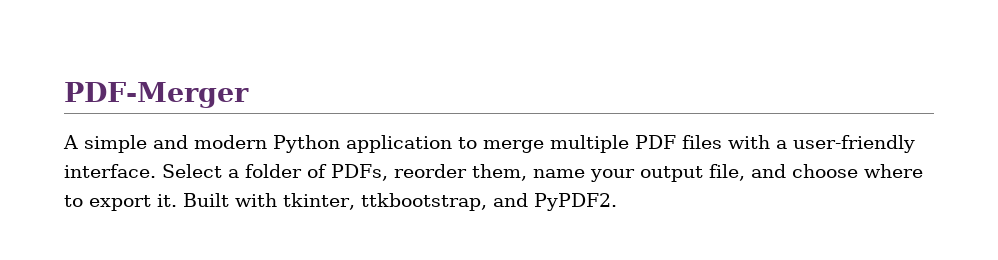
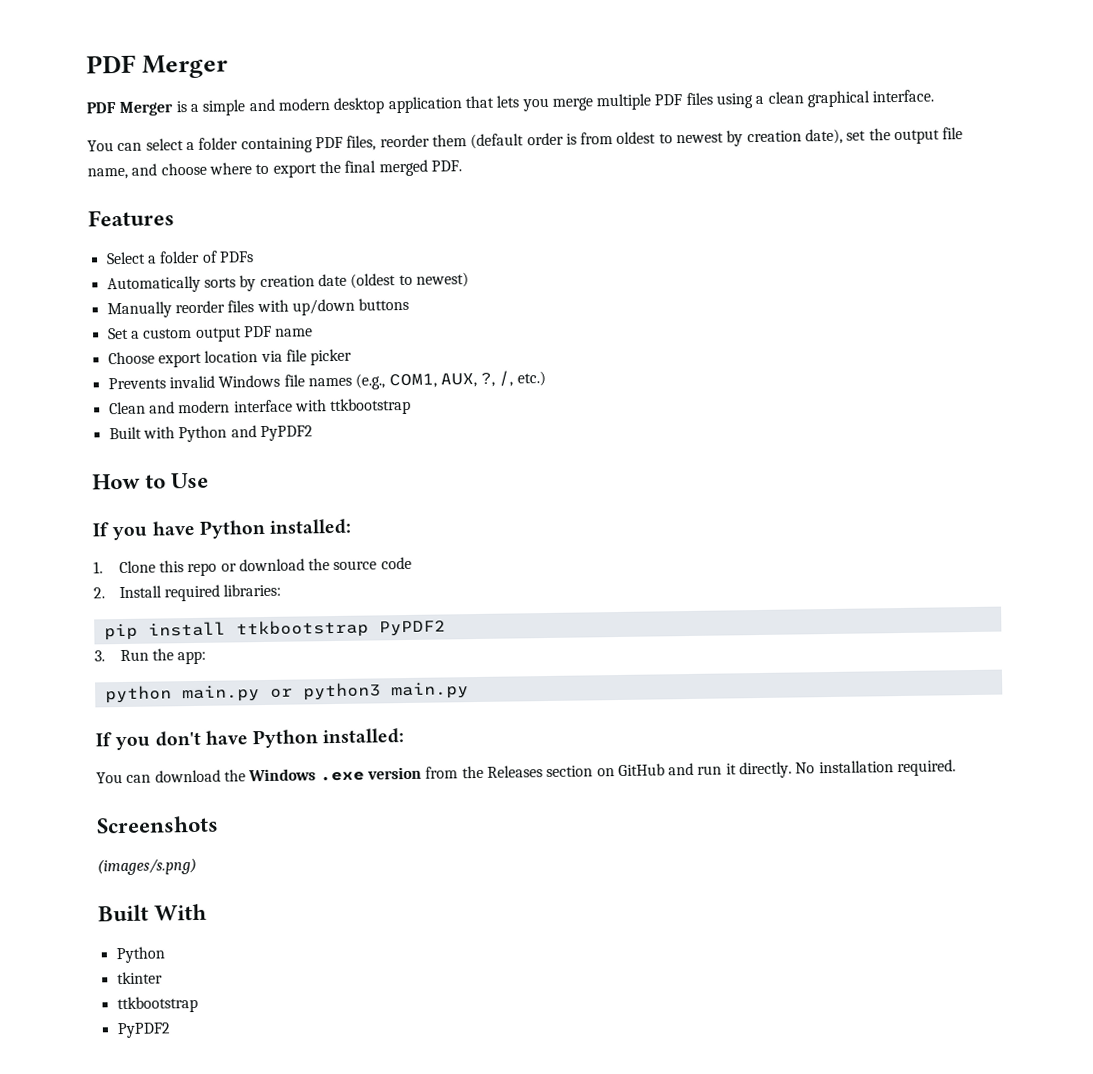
[64,82,249,108] [63,135,915,153] [64,164,745,182] PDF-Merger // A simple and modern Python application to merge multiple PDF files with a user-friendly interface. Select a folder of PDFs, reorder them, name your output file, -> [86,54,229,79] [86,89,935,116] [87,127,964,154] [87,167,128,180] PDF Merger // PDF Merger is a simple and modern desktop application that lets you merge multiple PDF files using a clean graphical interface. // You can select a folder containing PDF files, reorder them (default order is from oldest to newest by creation date), set the output file name,
[157,193,617,211] it. Built with tkinter, ttkbootstrap, and PyPDF2. -> [318,159,462,177] [88,209,175,227] [105,250,254,265] [106,272,469,294] [106,297,410,319] [107,325,314,342] [107,348,353,368] [107,370,546,390] [108,397,412,416] [108,425,313,443] [92,472,210,490] [92,518,352,541] [93,556,412,577] [93,583,282,602] [103,619,446,641] [94,648,207,665] [104,682,469,704] [95,728,405,751] [96,759,957,784] [96,815,219,834] [97,857,197,876] [98,903,208,922] [115,946,165,964] [116,971,163,985] [116,995,198,1014] [116,1022,171,1039] the final merged PDF. // Features // Select a folder of PDFs // Automatically sorts by creation date (oldest to newest) // Manually reorder files with up/down buttons // Set a custom output PDF name // Choose export location via file picker // Prevents invalid Windows file names (e.g., COM1, AUX, ?, /, etc.) // Clean and modern interface with ttkbootstrap // Built with Python and PyPDF2 // How to Use // If you have Python installed: // 1. Clone this repo or download the source code // 2. Install required libraries: // pip install ttkbootstrap PyPDF2 // 3. Run the app: // python main.py or python3 main.py // If you don't have Python installed: // You can download the Windows .exe version from the Releases section on GitHub and run it directly. No installation required. // Screenshots // (images/s.png) // Built With // Python // tkinter // ttkbootstrap // PyPDF2

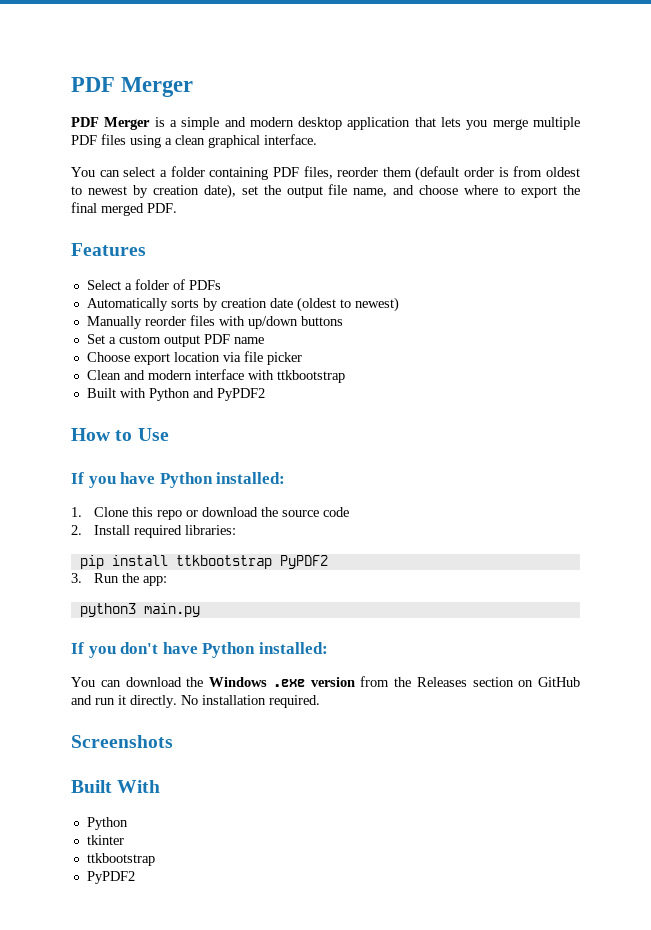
[107,370,546,390] // Prevents invalid Windows file names (e.g., COM1, AUX, ?, /, etc.) -> (302, 358) none
[104,685,293,704] python main.py or -> (167, 581) none
[97,857,197,876] // (images/s.png) -> (173, 741) none

